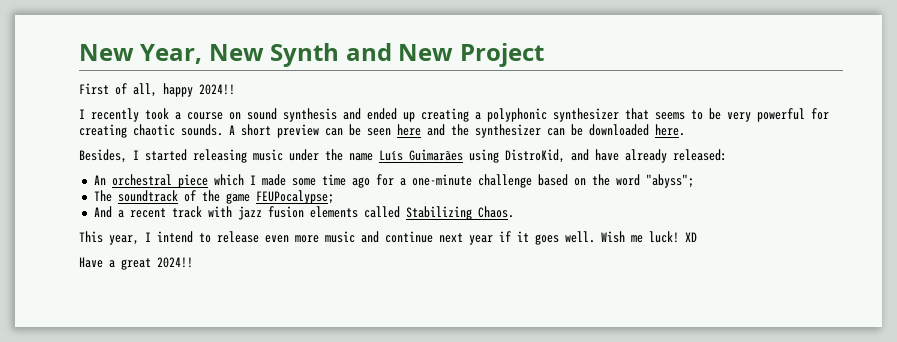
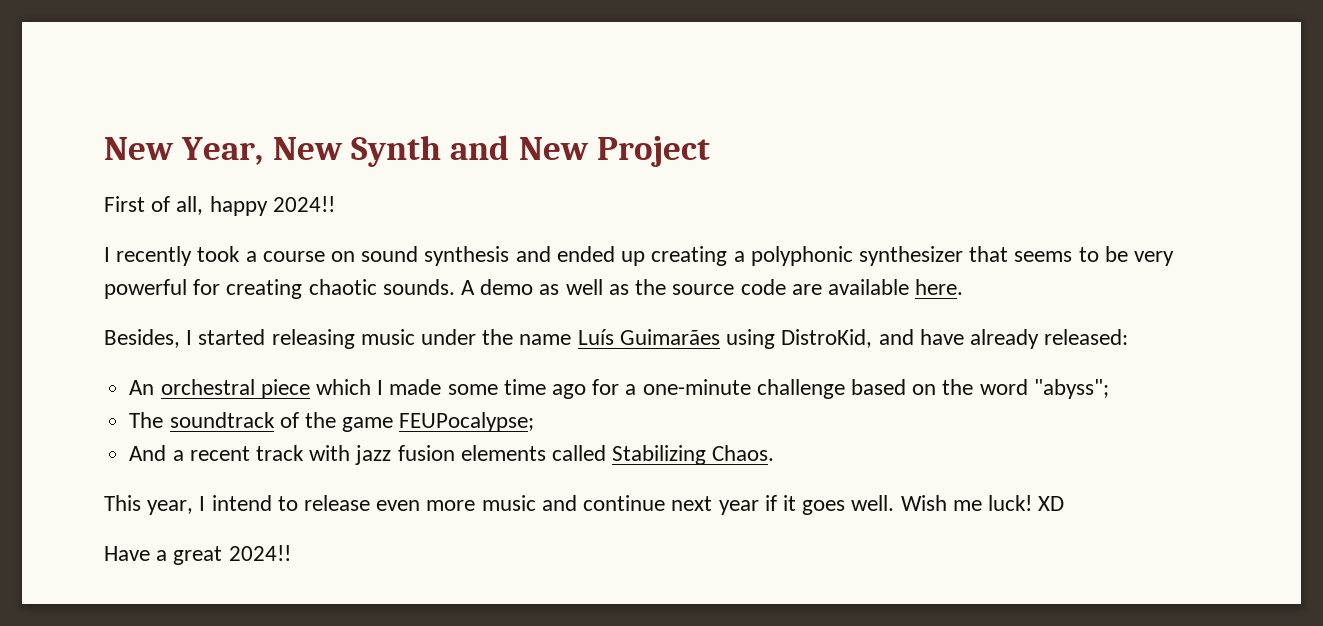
[241,124,649,138] short preview can be seen here and the synthesizer can be downloaded -> [480,279,909,295] demo as well as the source code are available

